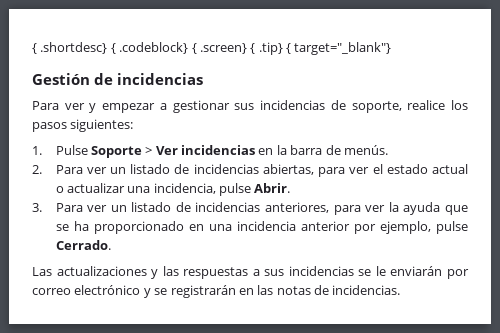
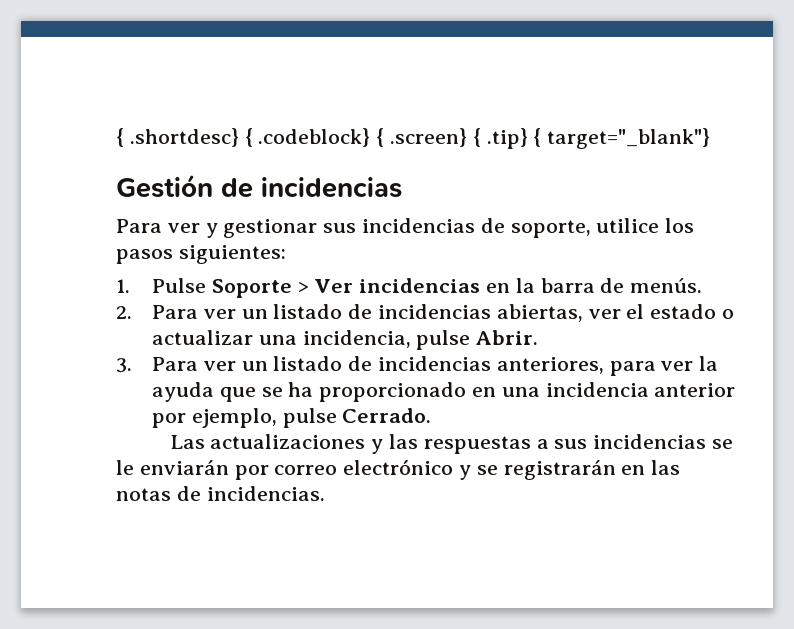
[102,103,167,113] empezar a -> (218, 230) none
[407,100,446,110] realice -> [596,218,660,233] utilice
[318,167,346,177] para -> (583, 313) none
[432,164,468,174] actual -> (717, 311) none

